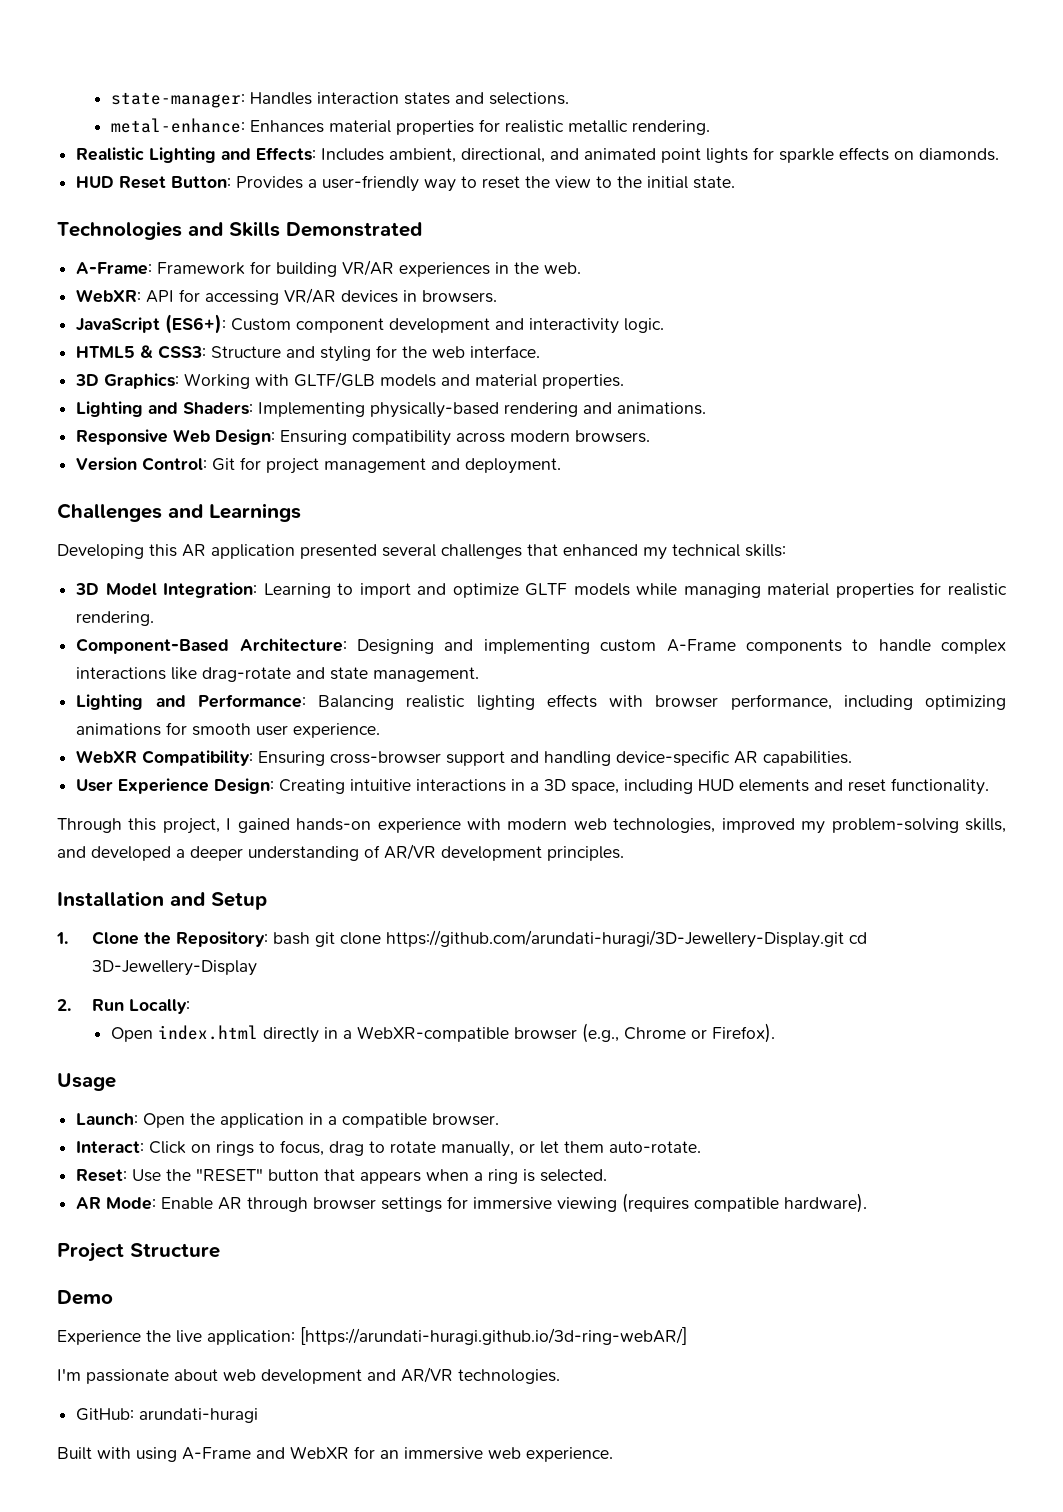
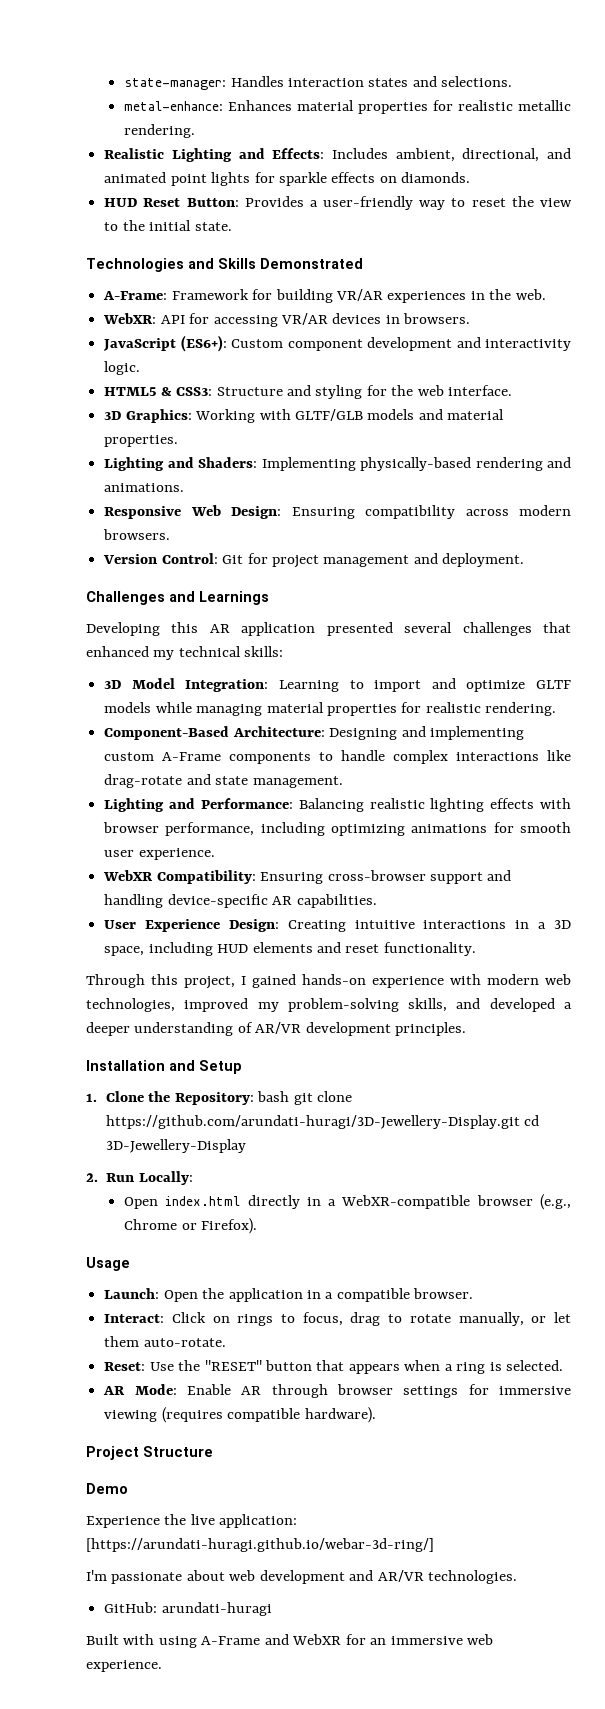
[300,1327,687,1345] [https://arundati-huragi.github.io/3d-ring-webAR/] -> [86,1538,434,1552] [https://arundati-huragi.github.io/webar-3d-ring/]

